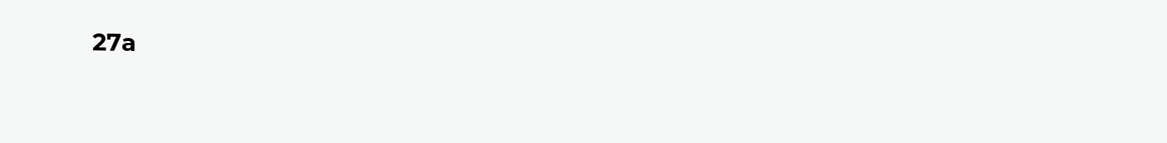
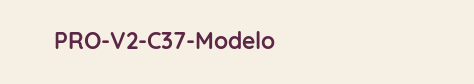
[92,33,137,52] 27a -> [54,31,275,49] PRO-V2-C37-Modelo

